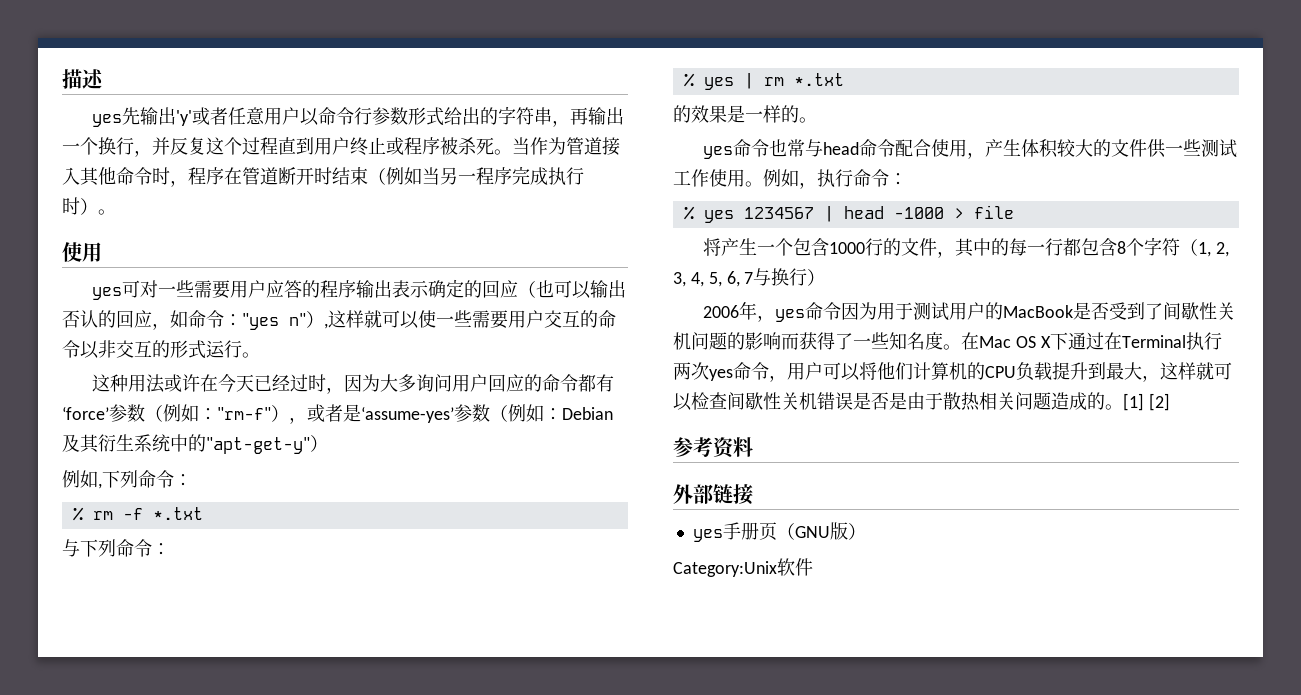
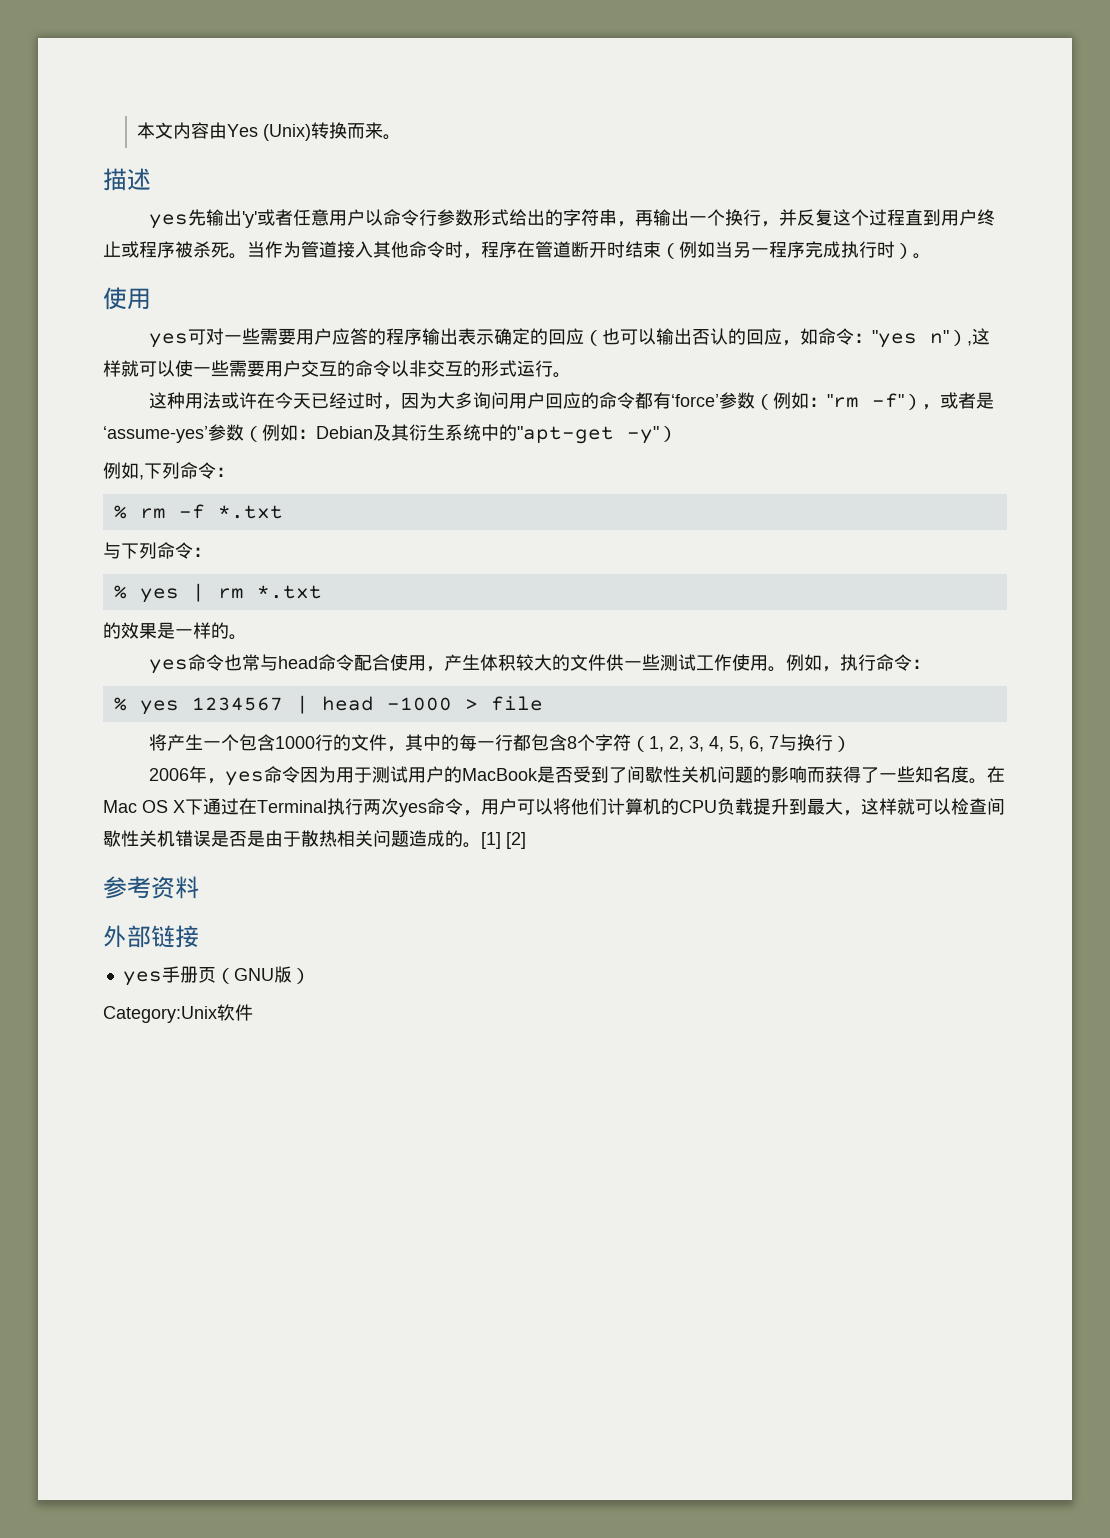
(62, 79) none -> [137,122,402,141] 本文内容由Yes (Unix)转换而来。 //
[217,407,271,420] "rm-f" -> [826,393,904,408] "rm -f"
[206,437,310,454] "apt-get-y" -> [517,426,659,444] "apt-get -y"

